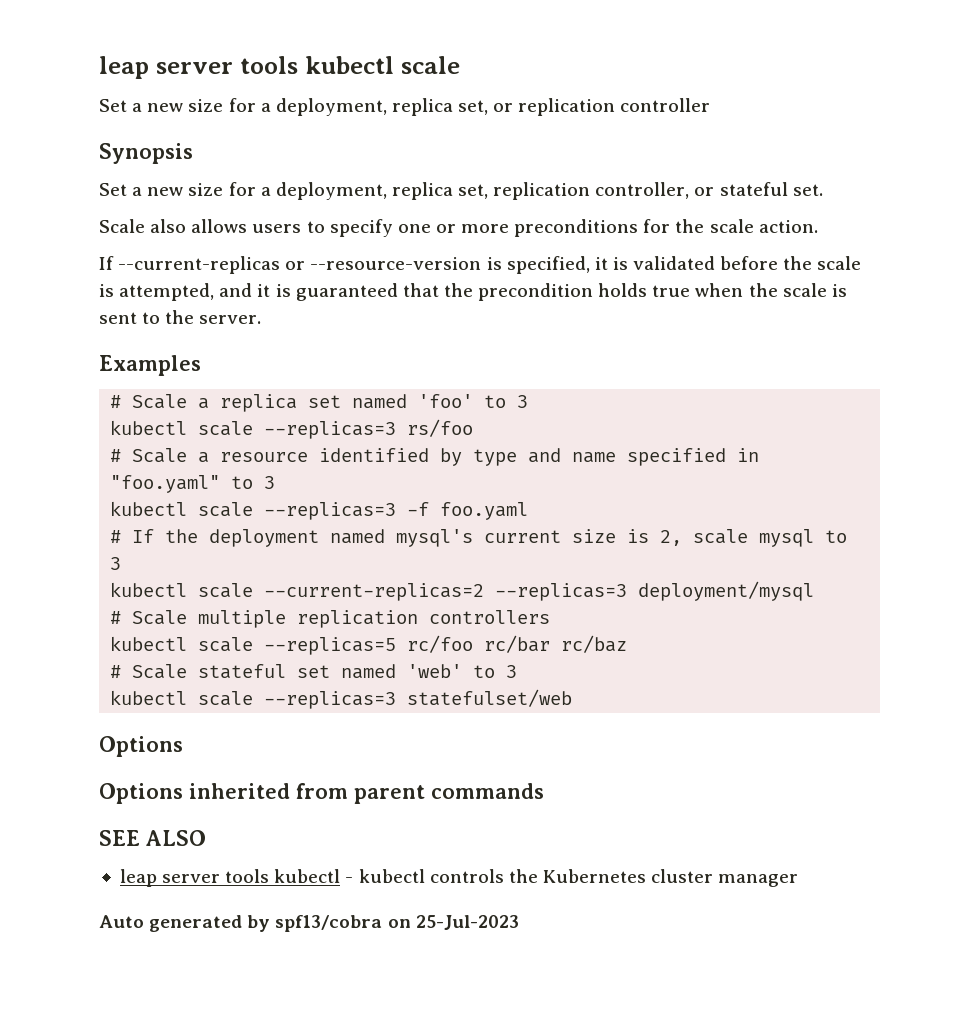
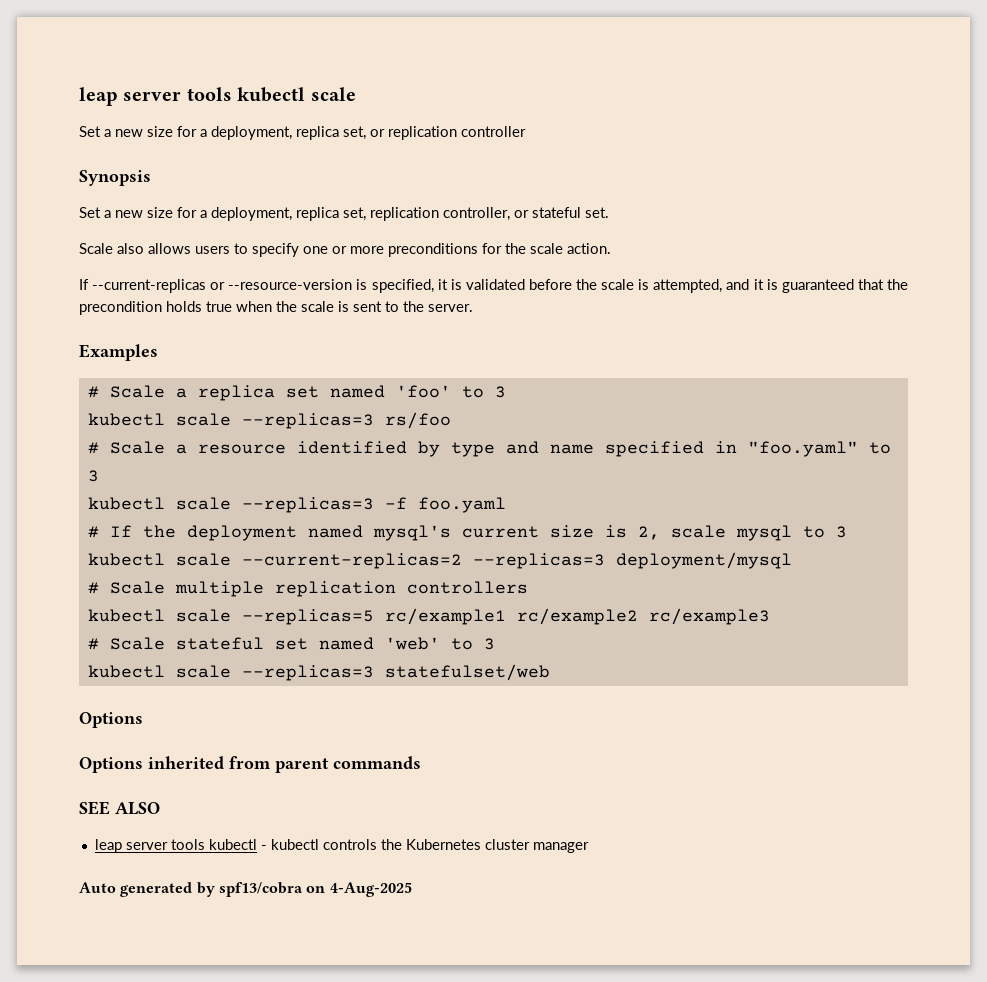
[407,635,628,653] rc/foo rc/bar rc/baz -> [384,608,770,625] rc/example1 rc/example2 rc/example3
[415,915,519,930] 25-Jul-2023 -> [329,882,412,897] 4-Aug-2025

